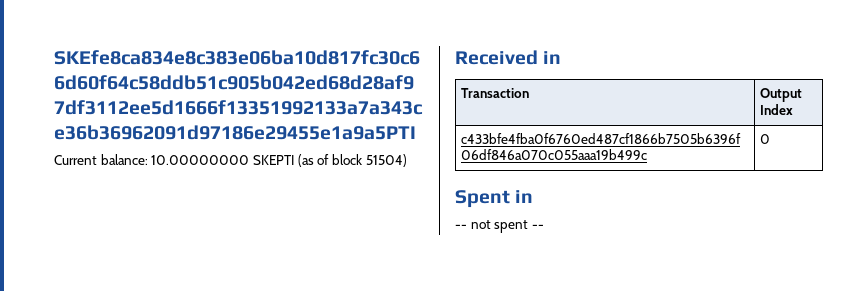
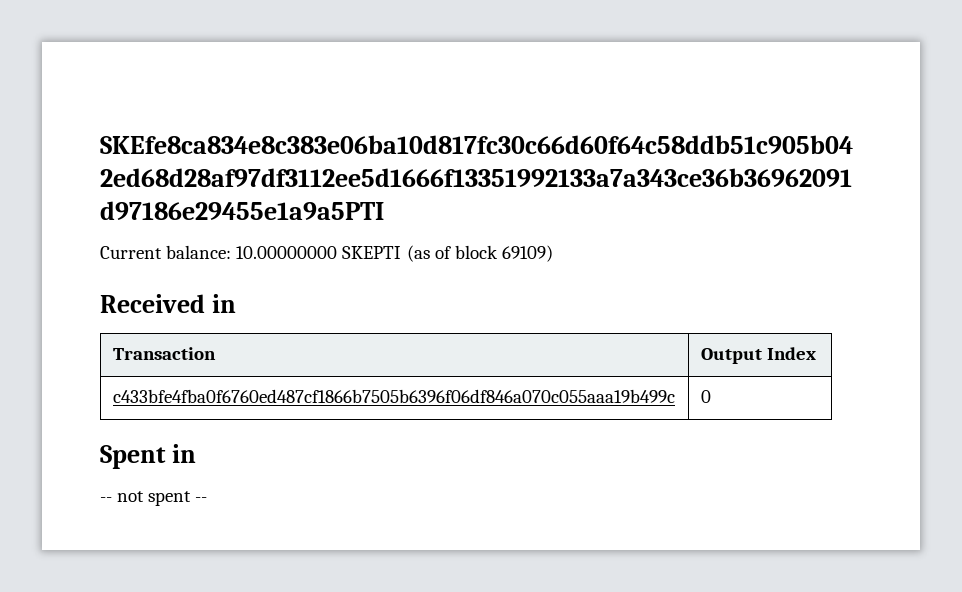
[365,154,407,167] 51504) -> [501,245,553,262] 69109)

